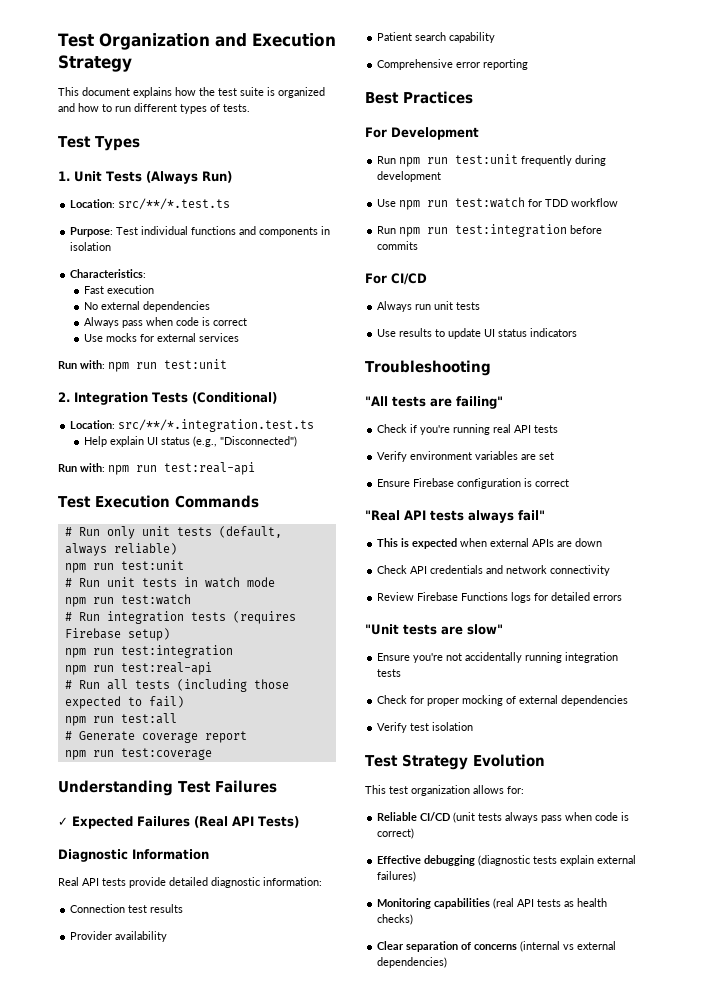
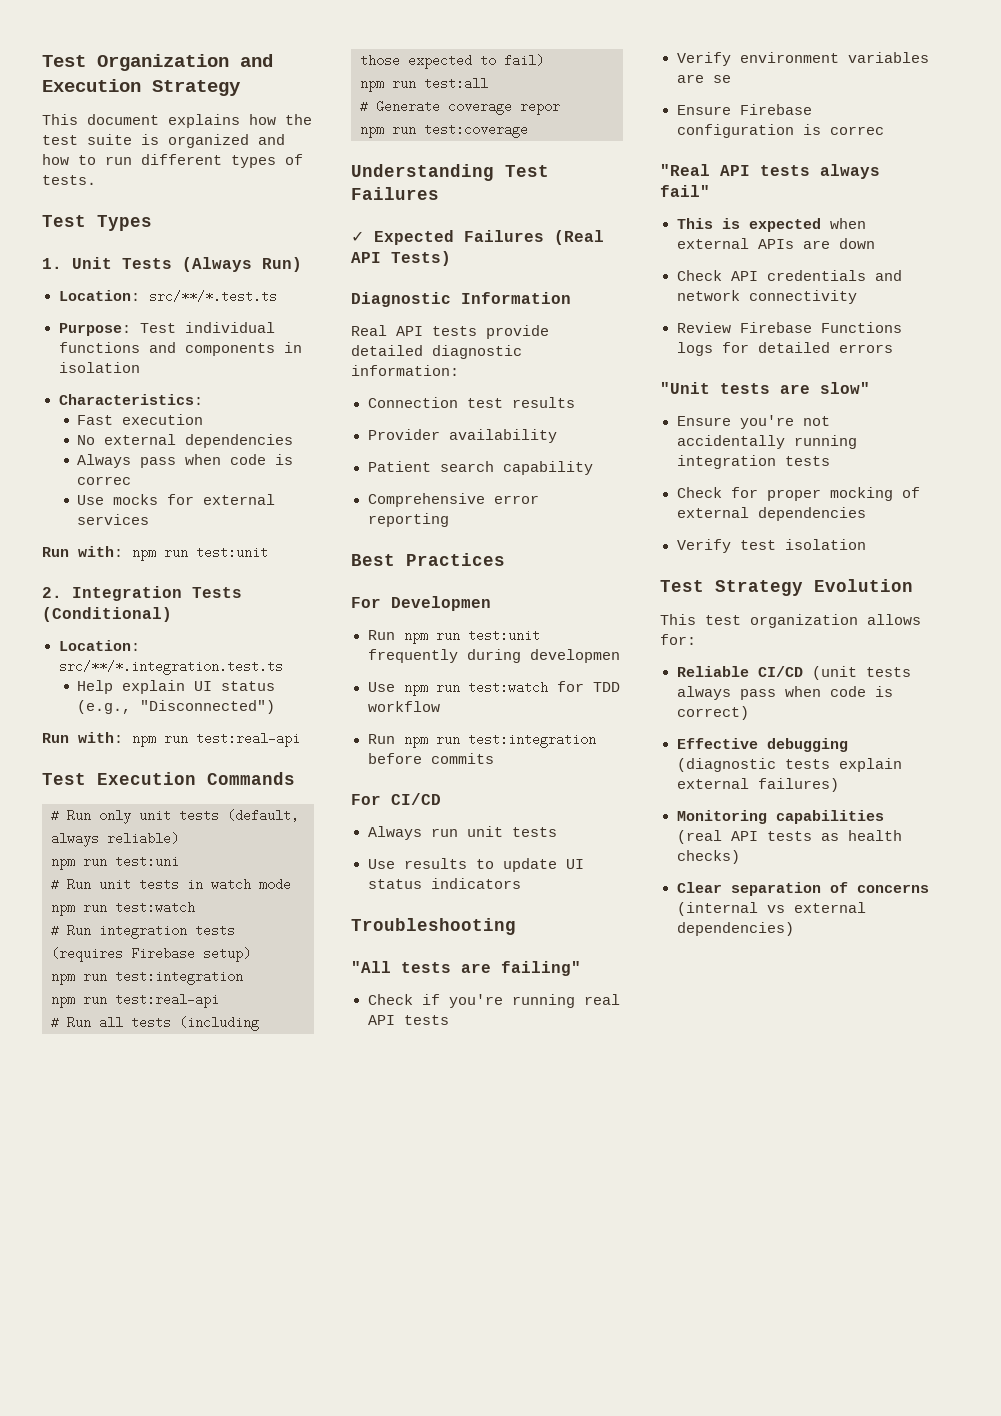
[212,318,247,326] correct -> [77,476,132,485] correc
[120,560,184,570] test:unit -> [115,855,179,868] test:uni
[204,731,247,743] report -> [520,100,560,115] repor
[391,127,479,140] Development -> [391,596,491,611] Developmen
[377,171,442,182] development -> [529,649,620,663] developmen
[539,452,555,460] set -> [712,75,731,83] se
[535,479,570,487] correct -> [829,126,884,135] correc

